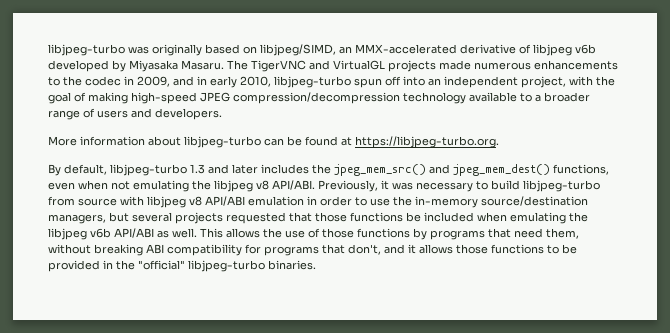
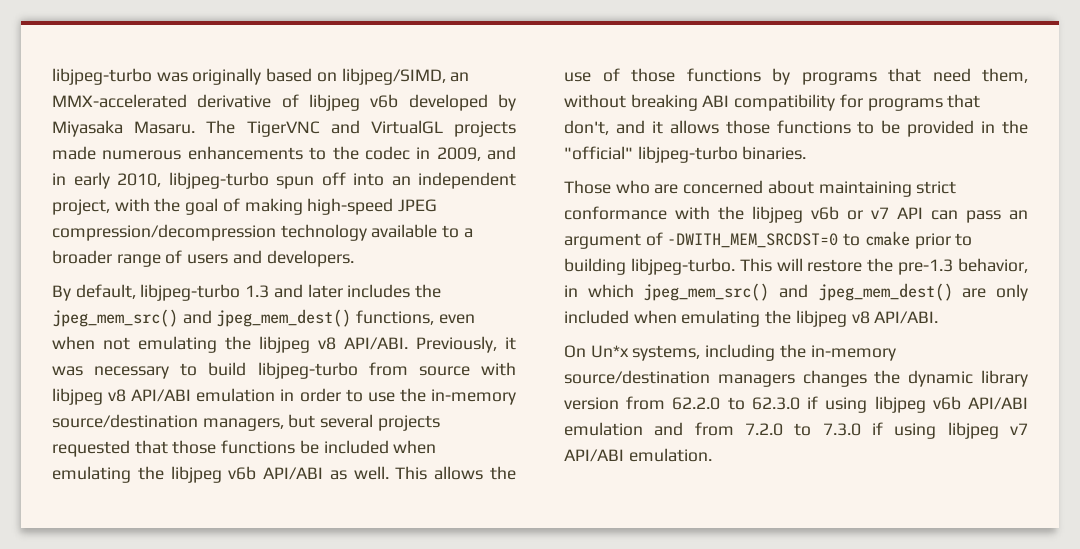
[48,136,499,148] // More information about libjpeg-turbo can be found at https://libjpeg-turbo.org. -> (354, 258) none
(316, 265) none -> [564,180,957,197] [564,206,1028,223] [564,231,973,249] [564,258,1028,275] [564,283,1028,301] [564,310,939,327] [564,344,896,361] [564,370,1028,387] [564,396,1028,413] [564,422,1028,439] [564,448,712,462] // Those who are concerned about maintaining strict conformance with the libjpeg v6b or v7 API can pass an argument of -DWITH_MEM_SRCDST=0 to cmake prior to building libjpeg-turbo. This will restore the pre-1.3 behavior, in which jpeg_mem_src() and jpeg_mem_dest() are only included when emulating the libjpeg v8 API/ABI. // On Un*x systems, including the in-memory source/destination managers changes the dynamic library version from 62.2.0 to 62.3.0 if using libjpeg v6b API/ABI emulation and from 7.2.0 to 7.3.0 if using libjpeg v7 API/ABI emulation.

